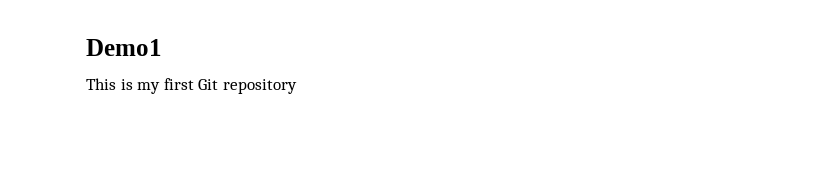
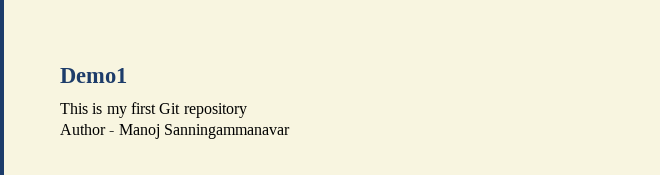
(297, 86) none -> [60,124,290,139] // Author - Manoj Sanningammanavar

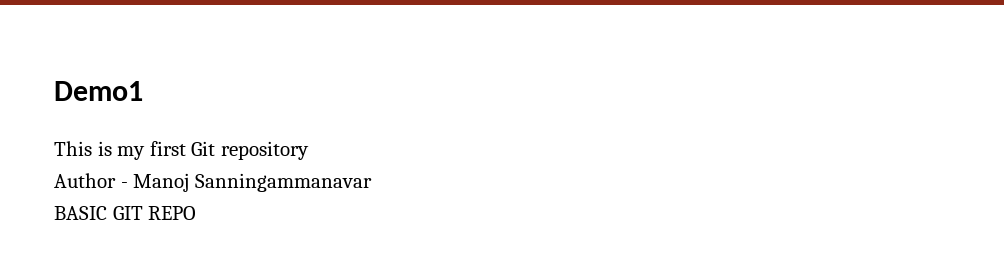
(290, 131) none -> [54,206,197,220] // BASIC GIT REPO

